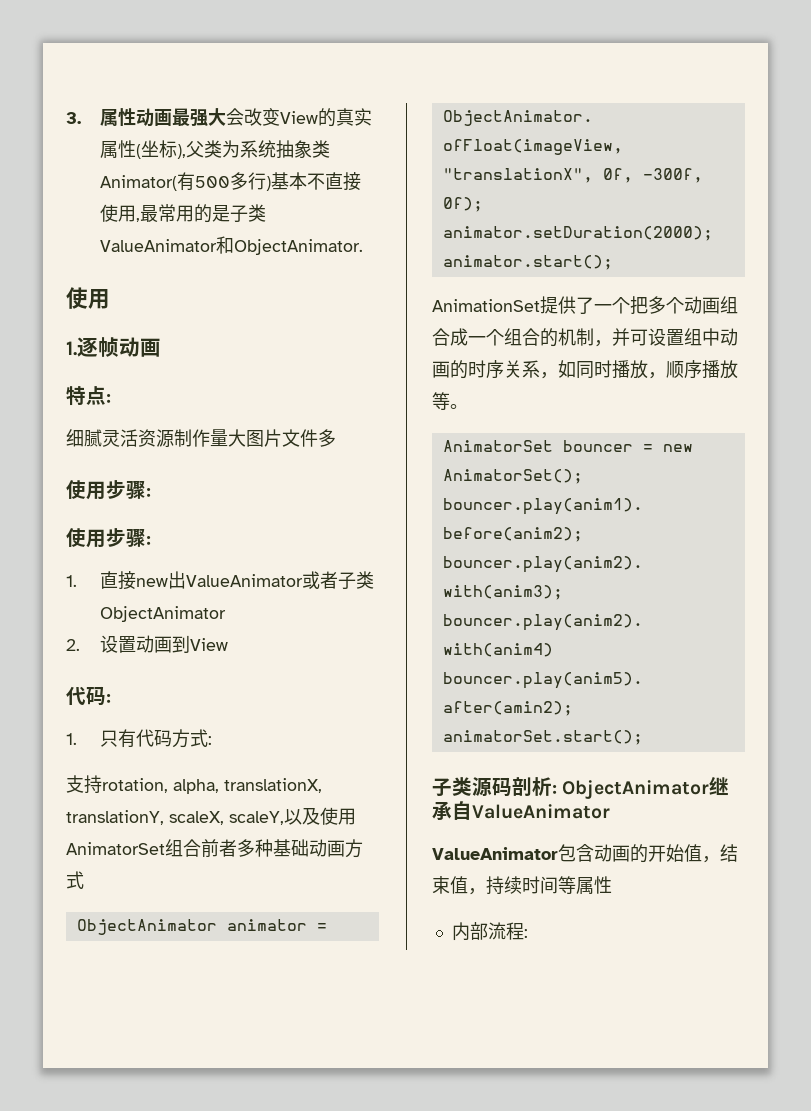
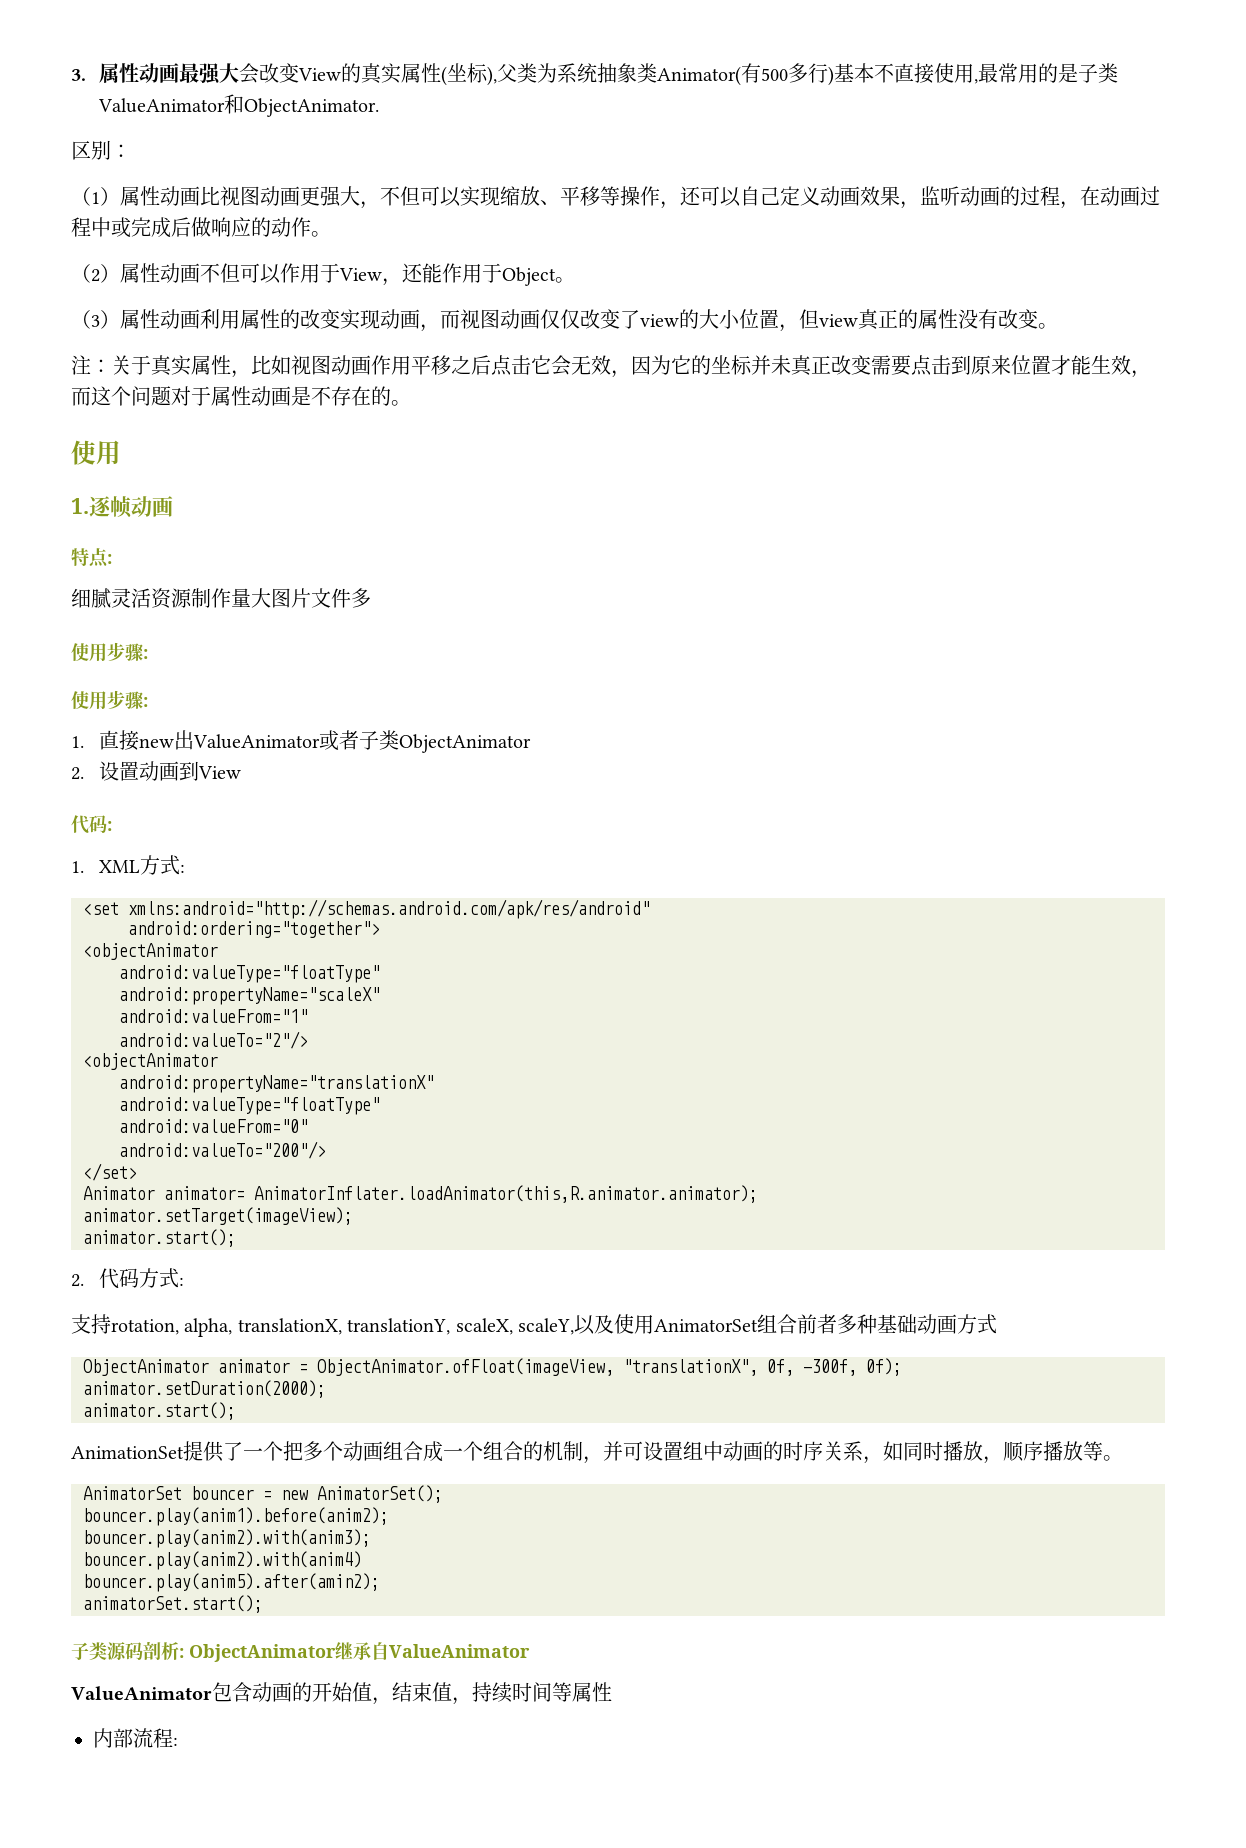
(364, 247) none -> [71,140,131,160] [71,186,1160,209] [71,217,331,238] [71,263,575,286] [71,309,1058,332] [71,355,1151,378] [71,386,411,406] // 区别： // （1）属性动画比视图动画更强大，不但可以实现缩放、平移等操作，还可以自己定义动画效果，监听动画的过程，在动画过程中或完成后做响应的动作。 // （2）属性动画不但可以作用于View，还能作用于Object。 // （3）属性动画利用属性的改变实现动画，而视图动画仅仅改变了view的大小位置，但view真正的属性没有改变。 // 注：关于真实属性，比如视图动画作用平移之后点击它会无效，因为它的坐标并未真正改变需要点击到原来位置才能生效，而这个问题对于属性动画是不存在的。
[100,729,137,748] 只有 -> [98,855,185,875] [83,899,650,919] [128,921,380,938] [83,943,218,960] [119,965,380,983] [119,987,380,1005] [119,1009,308,1023] [119,1031,308,1049] [83,1053,218,1070] [119,1075,434,1093] [119,1097,380,1115] [119,1119,308,1133] [119,1141,326,1159] [83,1163,137,1181] [83,1185,758,1203] [83,1207,353,1225] [83,1229,236,1247] [71,1274,84,1287] XML方式: // <set xmlns:android="http://schemas.android.com/apk/res/android" // android:ordering="together"> // <objectAnimator // android:valueType="floatType" // android:propertyName="scaleX" // android:valueFrom="1" // android:valueTo="2"/> // <objectAnimator // android:propertyName="translationX" // android:valueType="floatType" // android:valueFrom="0" // android:valueTo="200"/> // </set> // Animator animator= AnimatorInflater.loadAnimator(this,R.animator.animator); // animator.setTarget(imageView); // animator.start(); // 2.

